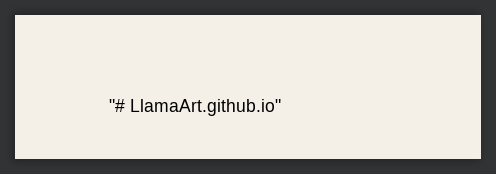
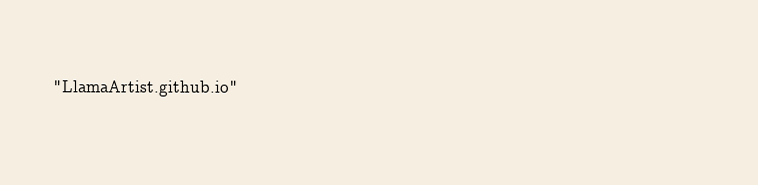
[109,99,281,116] "# LlamaArt.github.io" -> [52,80,239,97] "LlamaArtist.github.io"

